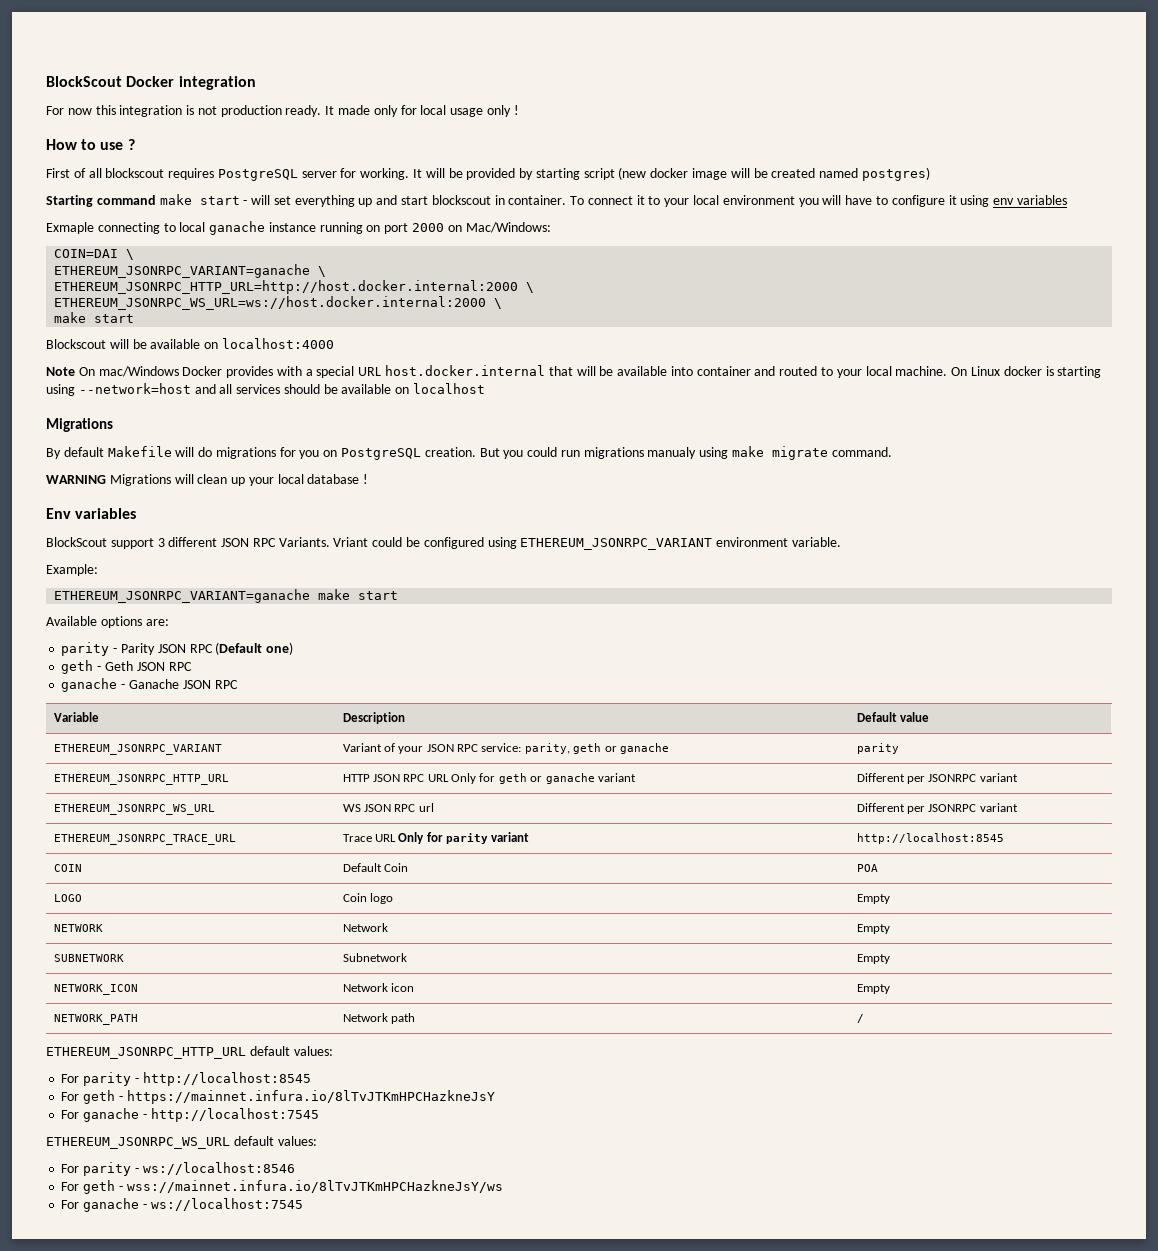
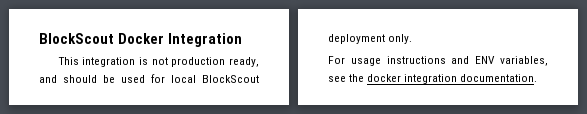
[178,76,256,90] [46,105,519,117] [46,139,135,150] [46,167,930,181] [46,194,1067,207] [46,221,551,235] [54,249,135,260] [54,264,327,278] [54,280,535,294] [54,296,503,310] [54,312,135,323] [46,338,334,349] [46,365,1102,378] [46,383,486,396] [46,418,113,432] [46,446,892,460] [46,474,369,486] [46,508,137,519] [46,537,841,550] [46,564,98,576] [54,589,399,603] [46,616,169,628] [61,642,294,656] [61,660,192,674] [61,678,238,692] [53,712,99,722] [342,712,405,724] [856,712,929,722] [53,744,222,755] [342,743,669,754] [856,743,899,754] [53,774,229,785] [342,773,636,784] [856,773,1018,784] [53,804,215,815] [342,803,434,812] [856,803,1018,814] [53,834,236,845] [342,832,530,844] [856,833,1004,844] [53,864,82,872] [342,863,408,872] [856,864,878,872] [53,894,82,902] [342,893,393,904] [856,894,890,904] [53,924,103,932] [342,923,388,932] [856,924,890,934] [53,954,124,962] [342,953,407,962] [856,954,890,964] [53,984,138,995] [342,983,414,992] [856,984,890,994] [53,1014,138,1025] [342,1013,415,1024] [856,1014,864,1023] [46,1046,333,1059] [61,1072,311,1086] [61,1090,495,1104] [61,1108,319,1122] [46,1136,317,1149] [61,1162,295,1176] [61,1180,503,1194] [61,1198,303,1212] integration // For now this integration is not production ready. It made only for local usage only ! // How to use ? // First of all blockscout requires PostgreSQL server for working. It will be provided by starting script (new docker image will be created named postgres) // Starting command make start - will set everything up and start blockscout in container. To connect it to your local environment you will have to configure it using env variables // Exmaple connecting to local ganache instance running on port 2000 on Mac/Windows: // COIN=DAI \ // ETHEREUM_JSONRPC_VARIANT=ganache \ // ETHEREUM_JSONRPC_HTTP_URL=http://host.docker.internal:2000 \ // ETHEREUM_JSONRPC_WS_URL=ws://host.docker.internal:2000 \ // make start // Blockscout will be available on localhost:4000 // Note On mac/Windows Docker provides with a special URL host.docker.internal that will be available into container and routed to your local machine. On Linux docker is starting using --network=host and all services should be available on localhost // Migrations // By default Makefile will do migrations for you on PostgreSQL creation. But you could run migrations manualy using make migrate command. // WARNING Migrations will clean up your local database ! // Env variables // BlockScout support 3 different JSON RPC Variants. Vriant could be configured using ETHEREUM_JSONRPC_VARIANT environment variable. // Example: // ETHEREUM_JSONRPC_VARIANT=ganache make start // Available options are: // parity - Parity JSON RPC (Default one) // geth - Geth JSON RPC // ganache - Ganache JSON RPC // Variable | Description | Default value // ETHEREUM_JSONRPC_VARIANT | Variant of your JSON RPC service: parity, geth or ganache | parity // ETHEREUM_JSONRPC_HTTP_URL | HTTP JSON RPC URL Only for geth or ganache variant | Different per JSONRPC variant // ETHEREUM_JSONRPC_WS_URL | WS JSON RPC url | Different per JSONRPC variant // ETHEREUM_JSONRPC_TRACE_URL | Trace URL Only for parity variant | http://localhost:8545 // COIN | Default Coin | POA // LOGO | Coin logo | Empty // NETWORK | Network | Empty // SUBNETWORK | Subnetwork | Empty // NETWORK_ICON | Network icon | Empty // NETWORK_PATH | Network path | / // ETHEREUM_JSONRPC_HTTP_URL default values: // For parity - http://localhost:8545 // For geth - https://mainnet.infura.io/8lTvJTKmHPCHazkneJsY // For ganache - http://localhost:7545 // ETHEREUM_JSONRPC_WS_URL default values: // For parity - ws://localhost:8546 // For geth - wss://mainnet.infura.io/8lTvJTKmHPCHazkneJsY/ws // For ganache - ws://localhost:7545 -> [167,33,242,47] [57,57,259,67] [39,74,259,83] [328,34,413,44] [328,56,548,66] [328,74,538,84] Integration // This integration is not production ready, and should be used for local BlockScout deployment only. // For usage instructions and ENV variables, see the docker integration documentation.

